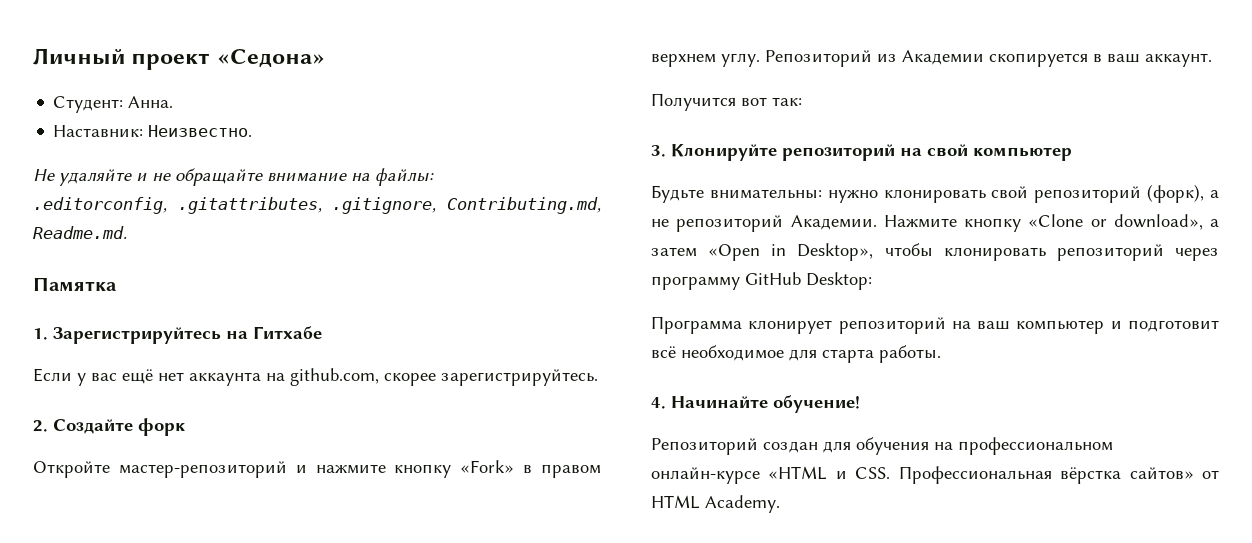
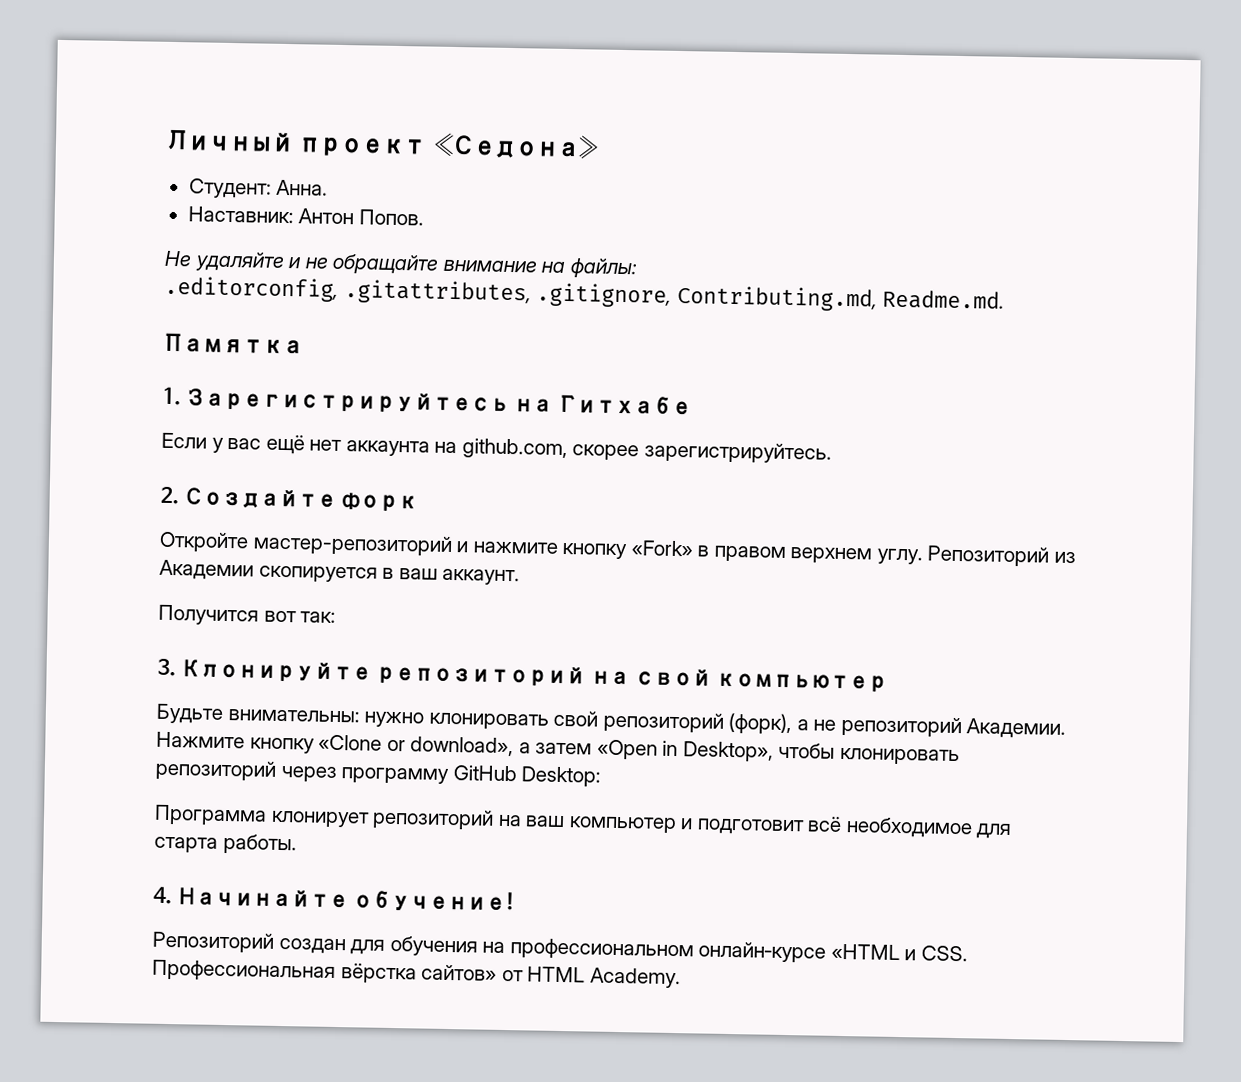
[148,125,253,137] Неизвестно. -> [298,208,424,226] Антон Попов.

